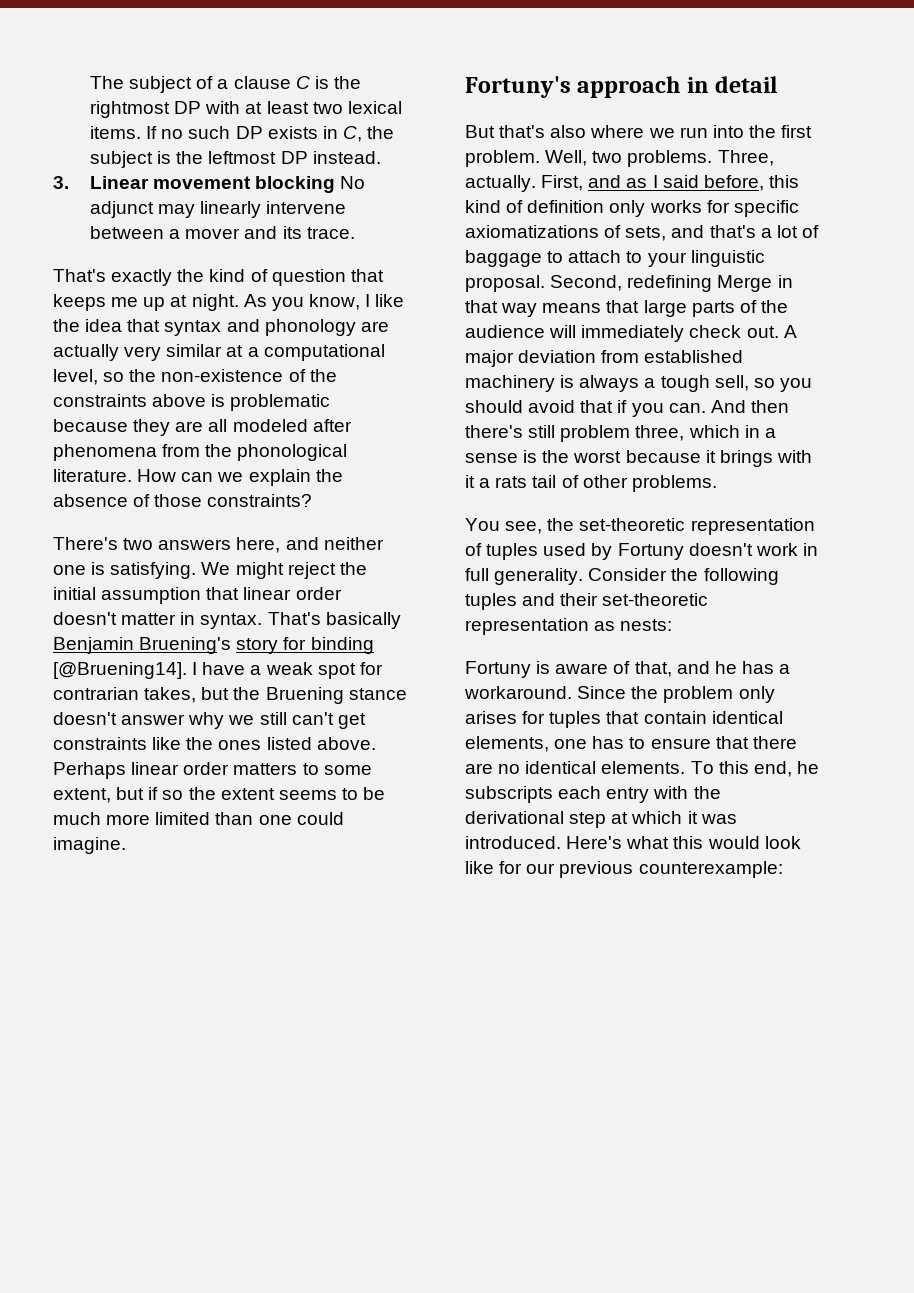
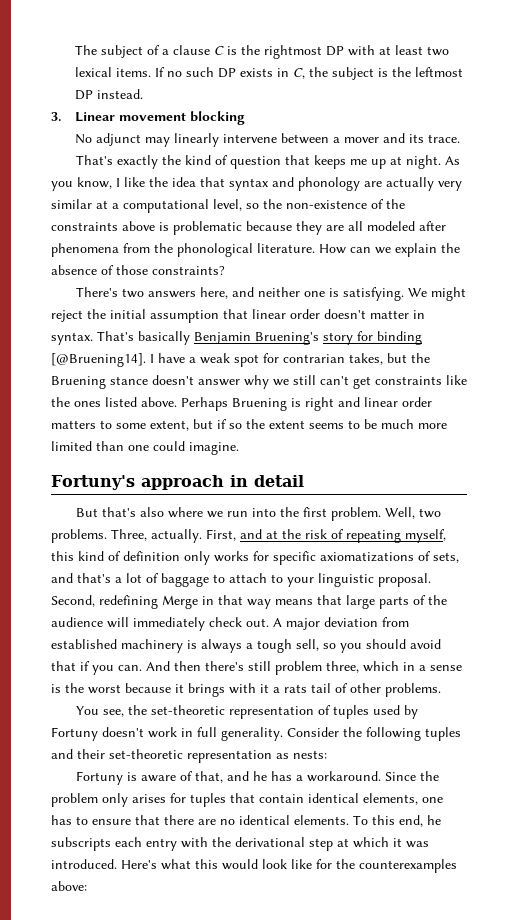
(336, 184) none -> (245, 118) //
(126, 770) none -> [232,397,360,411] Bruening is right and
[626,175,764,191] as I said before, -> [266,529,446,543] at the risk of repeating myself,
[526,861,783,878] our previous counterexample: -> [336,859,457,873] [51,881,87,891] the counterexamples above:

